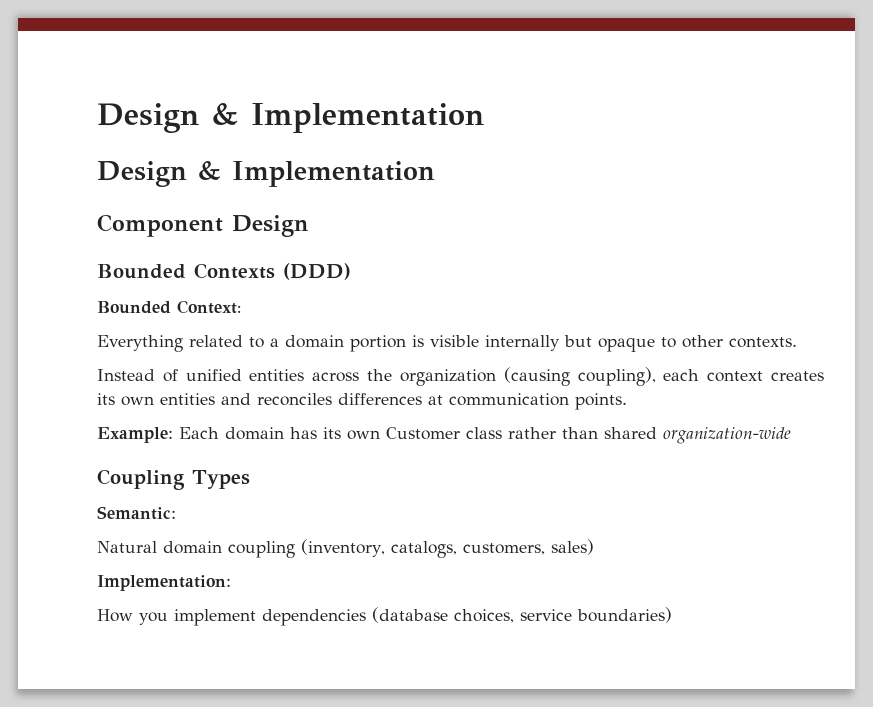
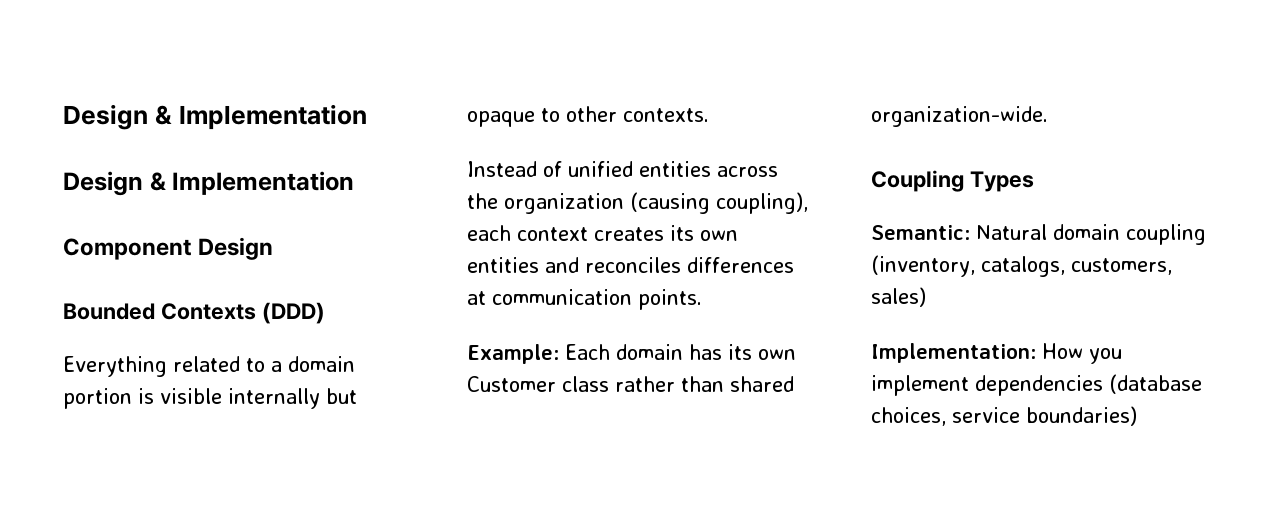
[97,300,241,314] // Bounded Context: -> (325, 313) none
[663,427,791,444] organization-wide -> [871,106,1048,127] organization-wide.
(176, 513) // -> (970, 232) none
(231, 583) // -> (1036, 353) none

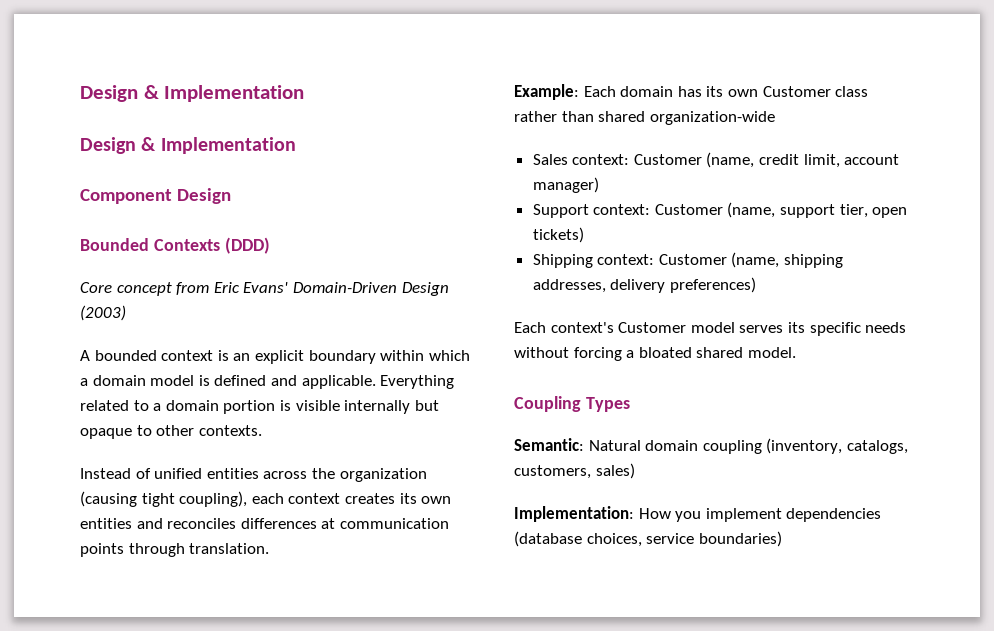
(325, 313) none -> [80,282,449,296] [80,305,126,321] [80,350,470,364] [80,375,376,389] Core concept from Eric Evans' Domain-Driven Design (2003) // A bounded context is an explicit boundary within which a domain model is defined and applicable.
(710, 203) none -> [141,493,175,507] tight
[638,289,702,310] points. -> [80,543,270,557] points through translation.
[871,106,1048,127] organization-wide. -> [649,111,775,125] [532,152,900,168] [532,177,599,193] [532,202,908,218] [532,227,584,243] [532,252,844,268] [532,277,756,293] [514,322,907,336] [514,347,796,361] organization-wide // Sales context: Customer (name, credit limit, account manager) // Support context: Customer (name, support tier, open tickets) // Shipping context: Customer (name, shipping addresses, delivery preferences) // Each context's Customer model serves its specific needs without forcing a bloated shared model.

